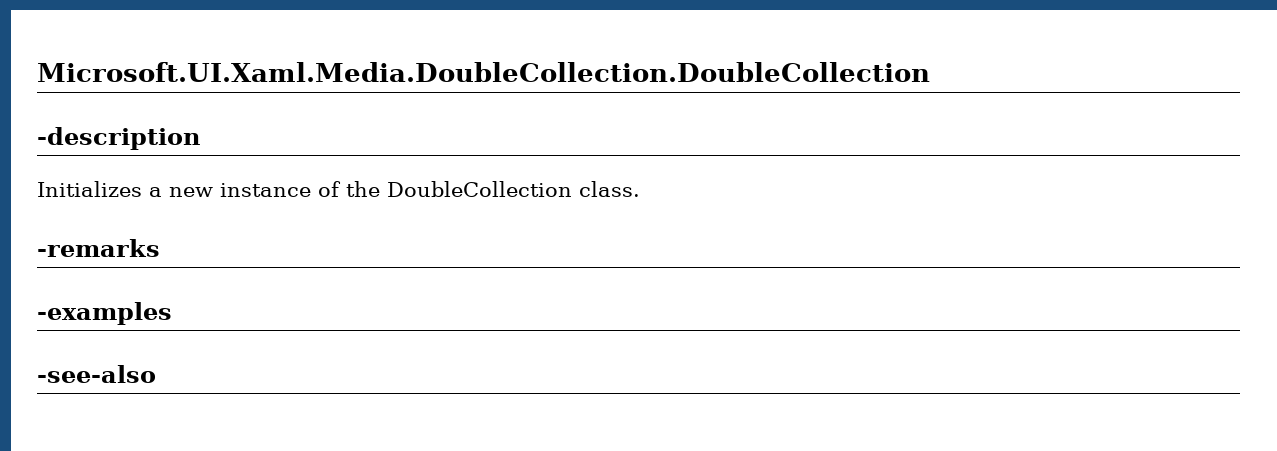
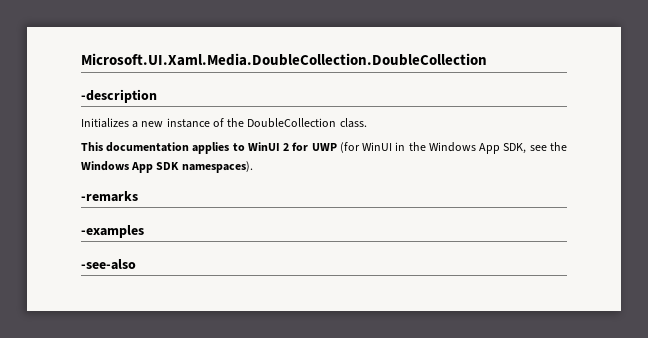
(640, 189) none -> [81,142,567,154] [81,161,253,173] // This documentation applies to WinUI 2 for UWP (for WinUI in the Windows App SDK, see the Windows App SDK namespaces).

